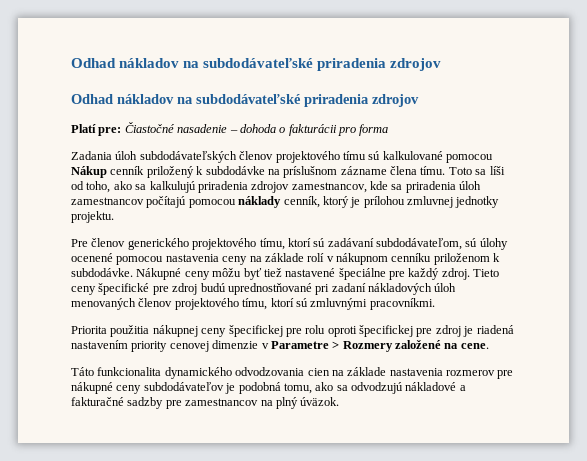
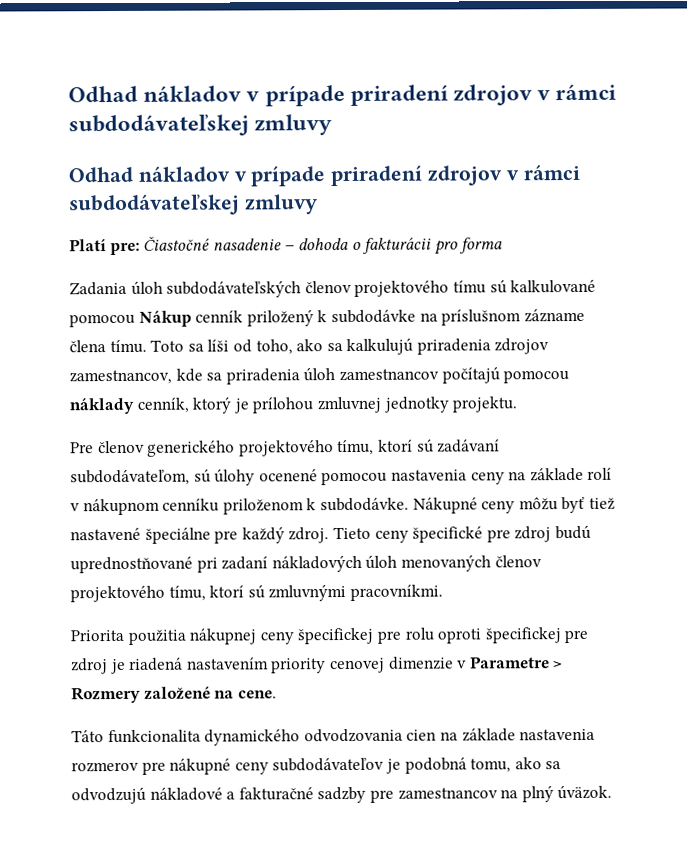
[71,58,442,71] [71,94,419,107] Odhad nákladov na subdodávateľské priradenia zdrojov // Odhad nákladov na subdodávateľské priradenia zdrojov -> [68,83,618,107] [68,113,333,137] [68,164,580,187] [69,194,318,216] Odhad nákladov v prípade priradení zdrojov v rámci subdodávateľskej zmluvy // Odhad nákladov v prípade priradení zdrojov v rámci subdodávateľskej zmluvy

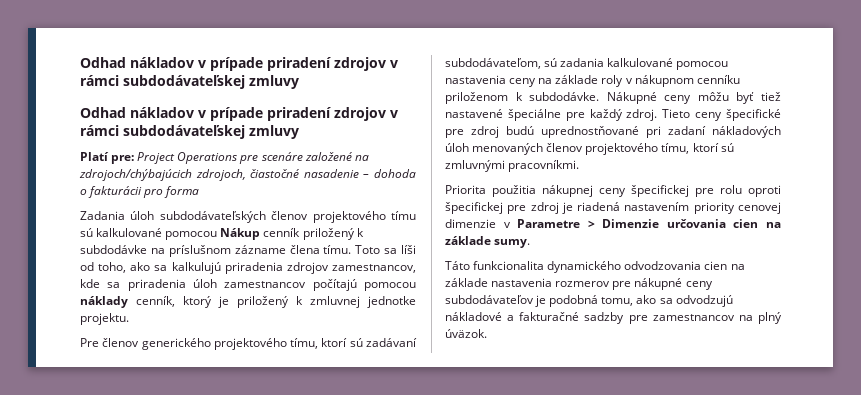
[143,236,211,251] Čiastočné -> [137,152,369,164] [79,169,300,181] Project Operations pre scenáre založené na zdrojoch/chýbajúcich zdrojoch, čiastočné
[252,396,449,414] prílohou zmluvnej jednotky -> [237,296,416,308] priložený k zmluvnej jednotke
[214,468,318,486] úlohy ocenené -> [560,58,674,67] zadania kalkulované
[587,467,613,480] rolí -> [601,75,624,87] roly
[71,686,277,704] Rozmery založené na cene. -> [602,219,781,228] [445,236,531,248] Dimenzie určovania cien na základe sumy.

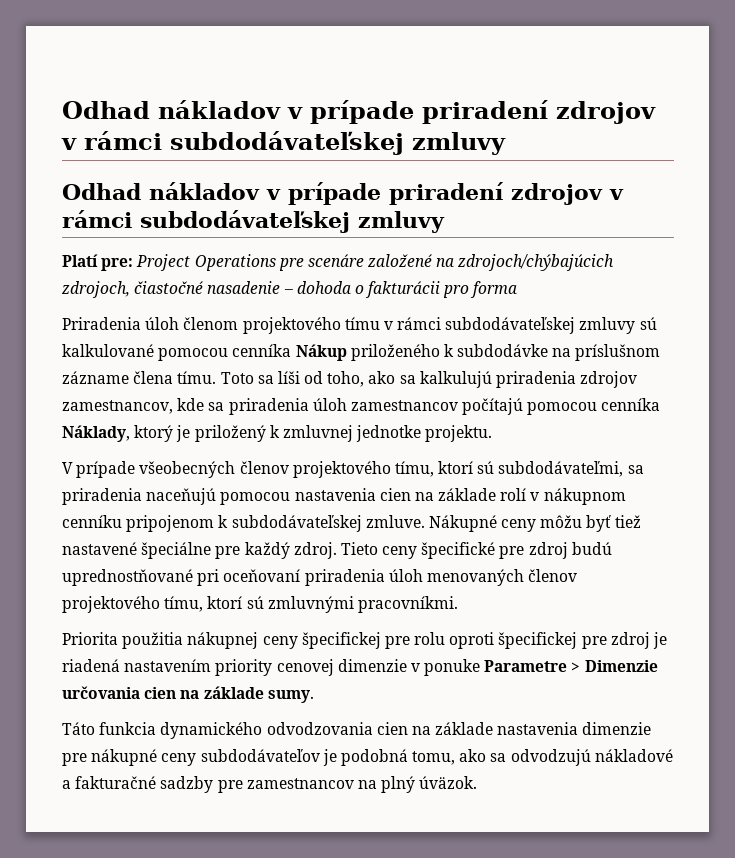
[80,211,416,223] [80,228,355,240] Zadania úloh subdodávateľských členov projektového tímu sú kalkulované pomocou Nákup cenník priložený -> [62,317,657,334] [62,344,440,361] Priradenia úloh členom projektového tímu v rámci subdodávateľskej zmluvy sú kalkulované pomocou cenníka Nákup priloženého
[80,296,175,308] náklady cenník, -> [601,398,661,411] [62,425,130,442] cenníka Náklady,
[80,338,417,350] [445,58,674,69] Pre členov generického projektového tímu, ktorí sú zadávaní subdodávateľom, sú zadania kalkulované -> [62,461,644,478] [62,488,217,505] V prípade všeobecných členov projektového tímu, ktorí sú subdodávateľmi, sa priradenia naceňujú
[509,75,624,87] ceny na základe roly -> [379,488,527,501] cien na základe rolí
[445,92,600,104] priloženom k subdodávke. -> [126,515,425,532] pripojenom k subdodávateľskej zmluve.
[668,126,781,138] zadaní nákladových -> [223,569,385,586] oceňovaní priradenia
(511, 225) none -> [424,659,481,676] ponuke
[473,261,545,270] funkcionalita -> [99,722,157,735] funkcia
[555,281,611,287] rozmerov -> [582,722,652,735] dimenzie

